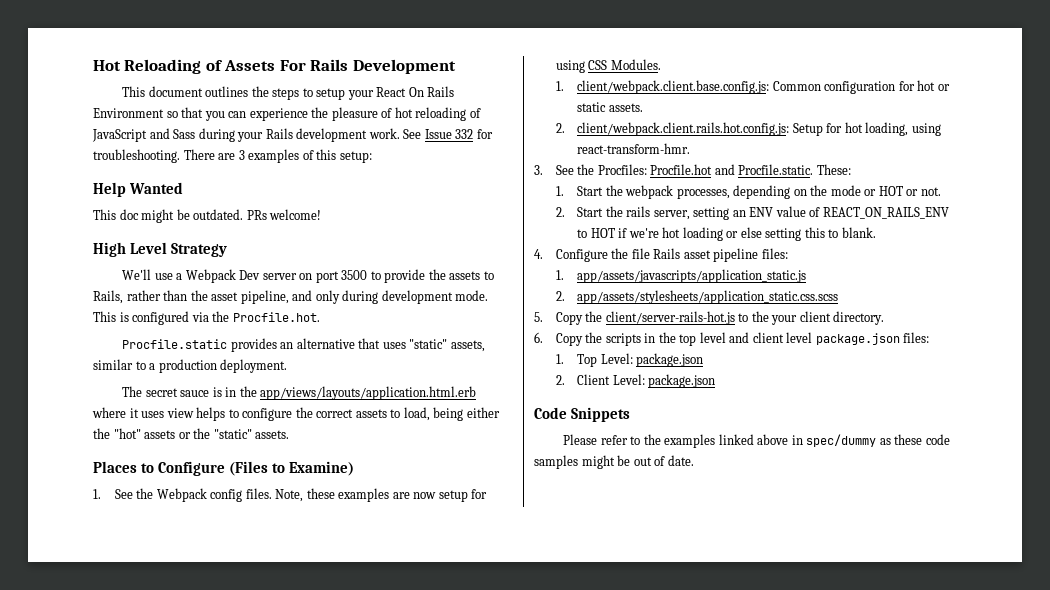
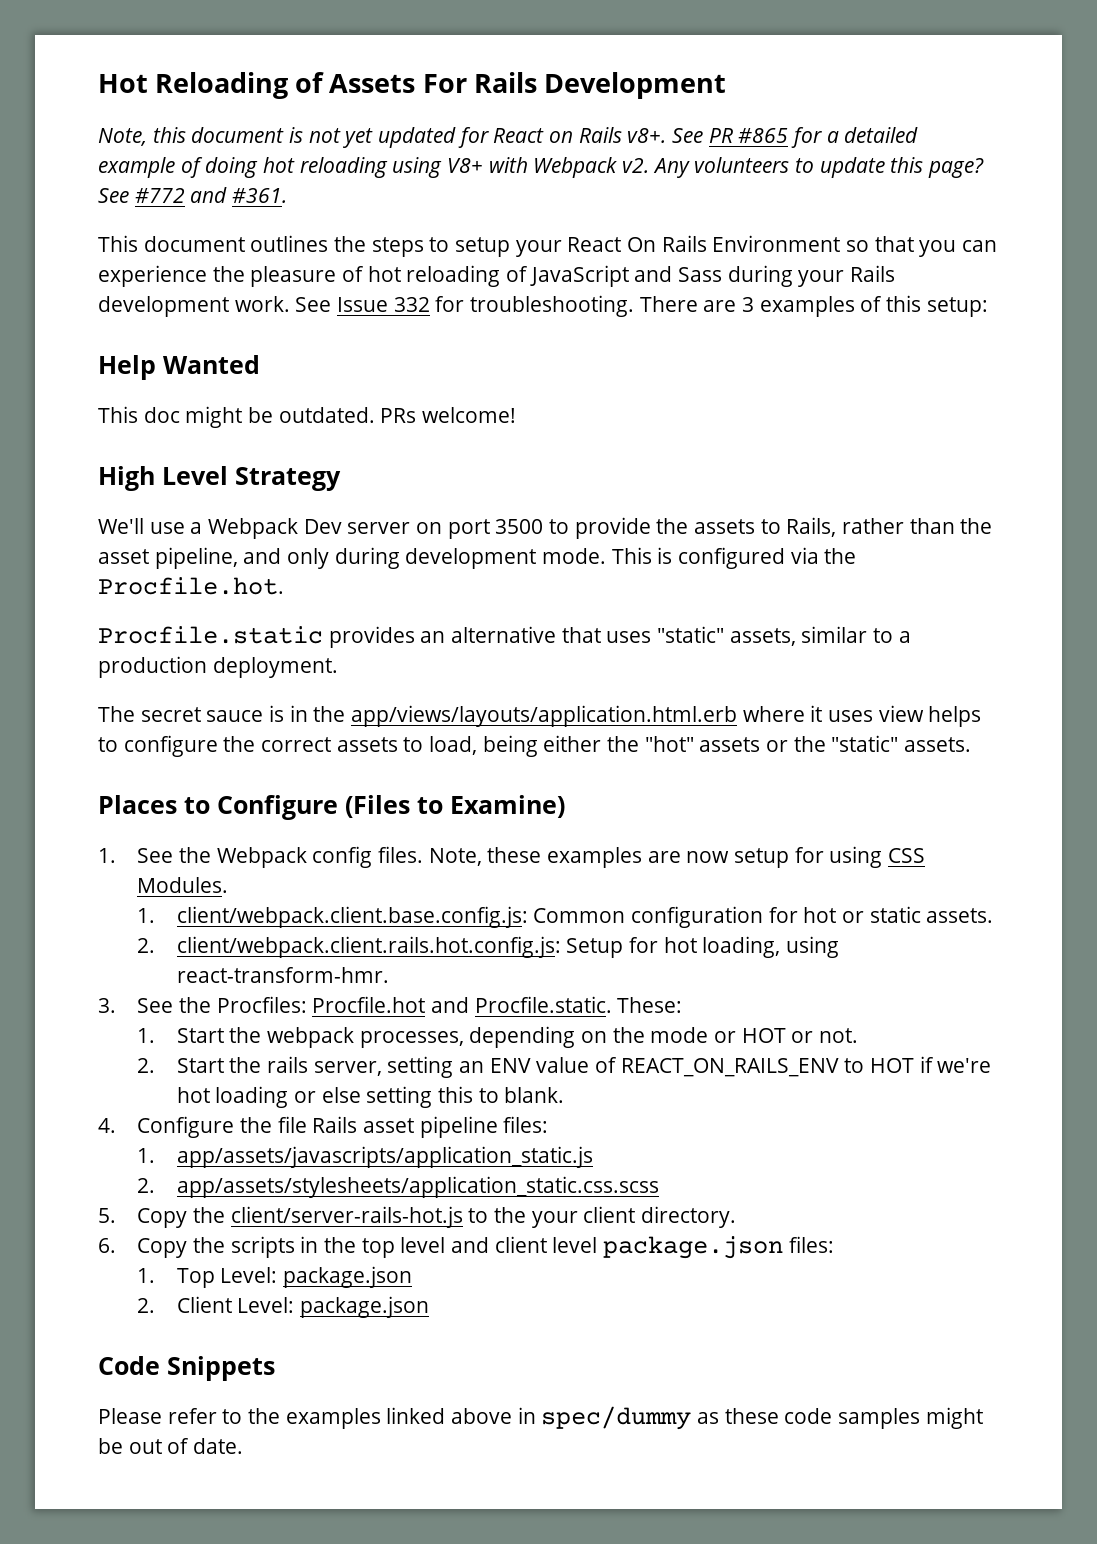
(456, 66) none -> [98,127,919,148] [98,157,985,178] [98,187,288,203] // Note, this document is not yet updated for React on Rails v8+. See PR #865 for a detailed example of doing hot reloading using V8+ with Webpack v2. Any volunteers to update this page? See #772 and #361.

